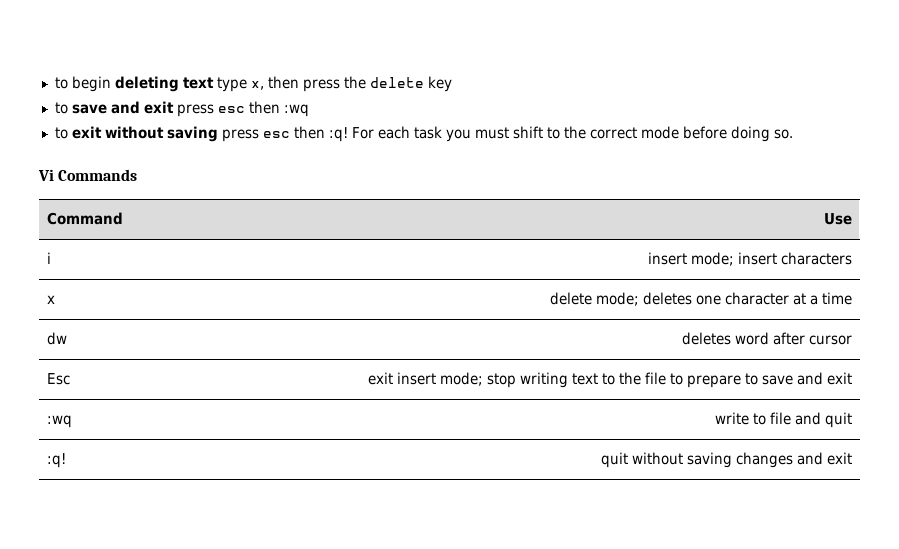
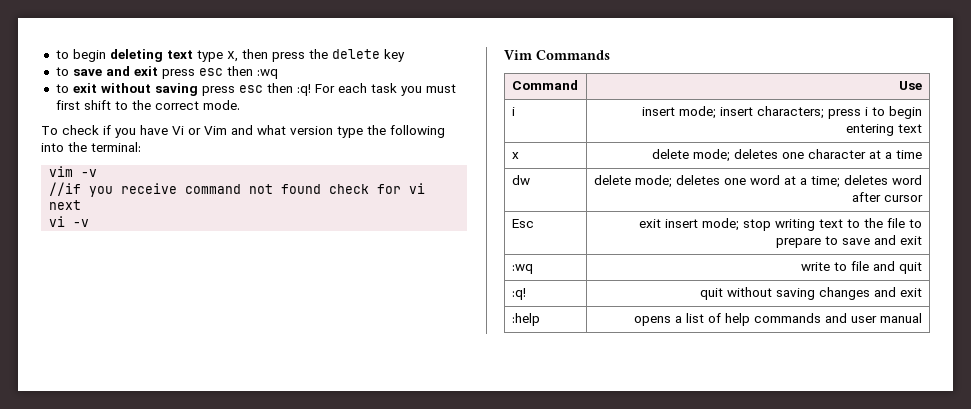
(509, 133) none -> [55,100,80,110] first
[640,126,793,142] [38,169,54,181] mode before doing so. // Vi -> [202,100,240,110] [41,125,445,138] [41,142,141,152] [49,166,98,177] [49,182,426,197] [49,200,82,210] [49,216,90,227] [504,50,532,60] mode. // To check if you have Vi or Vim and what version type the following into the terminal: // vim -v // //if you receive command not found check for vi next // vi -v // Vim
[780,252,852,265] characters -> [757,106,923,119] [846,124,923,136] characters; press i to begin entering text
(68, 338) none -> [594,175,841,188] delete mode; deletes one word at a time;
(852, 458) none -> [511,313,540,326] [634,313,923,326] // :help | opens a list of help commands and user manual

